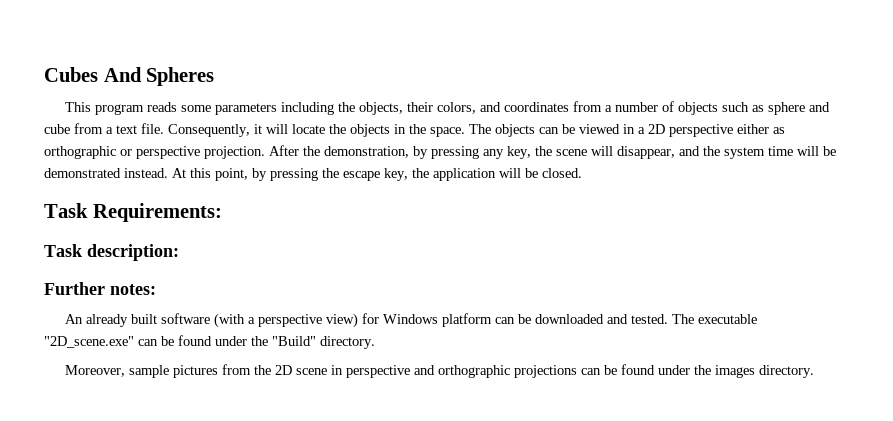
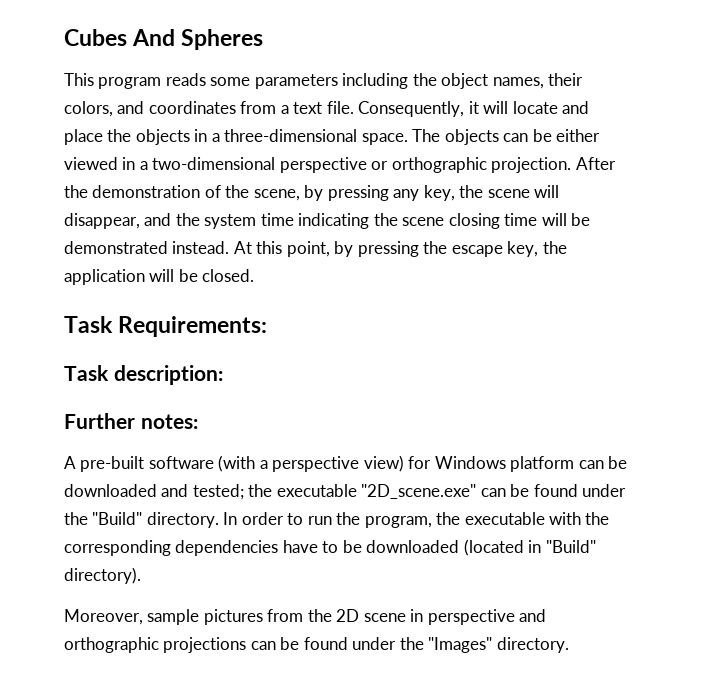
[358,102,403,115] objects, -> [441,73,544,89] object names,
[614,101,830,115] [44,123,113,134] number of objects such as sphere and cube from a -> (289, 109) none
(325, 129) none -> [562,101,590,114] [64,129,103,145] and place
[409,124,426,134] the -> [211,129,358,142] a three-dimensional
(575, 129) none -> [556,129,601,142] either
[648,124,785,137] [44,145,409,159] 2D perspective either as orthographic or perspective projection. After the demonstration, -> [152,157,616,173] [64,185,300,201] two-dimensional perspective or orthographic projection. After the demonstration of the scene,
(793, 151) none -> [298,213,538,229] indicating the scene closing time
[64,314,157,327] An already built -> [64,456,145,472] A pre-built
[630,314,694,324] tested. The -> [192,484,273,500] tested; the
(375, 342) none -> [223,512,610,528] [64,539,596,556] [64,567,141,584] In order to run the program, the executable with the corresponding dependencies have to be downloaded (located in "Build" directory).
[714,365,755,378] images -> [428,637,493,653] "Images"

